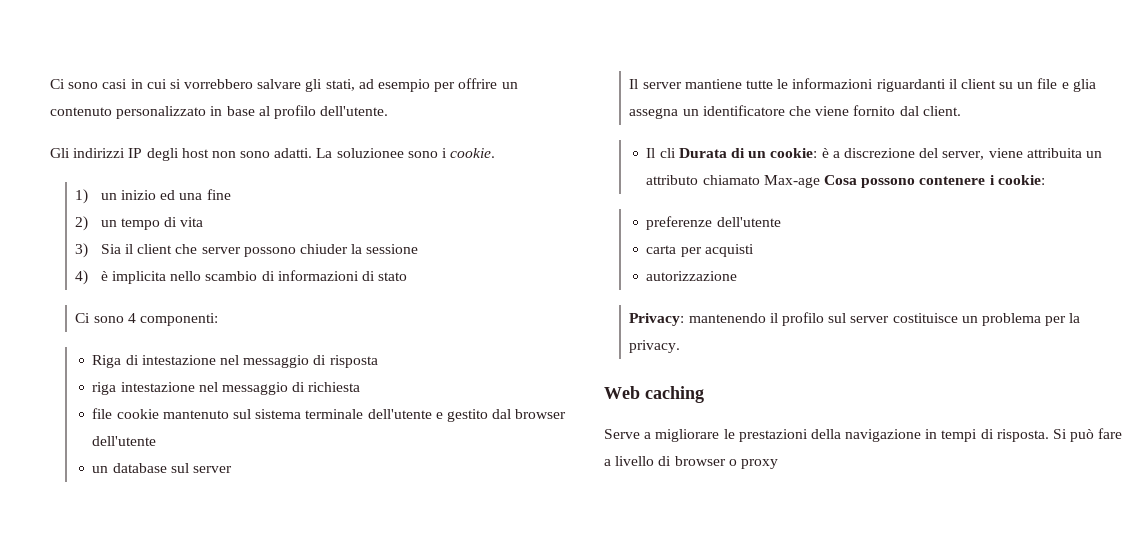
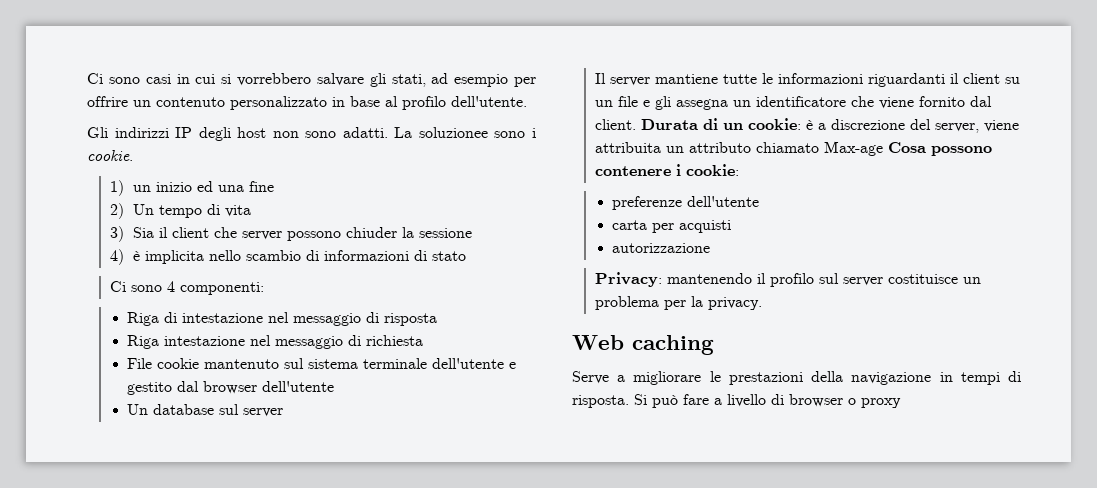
[100,220,117,227] un -> [132,204,154,215] Un
[92,382,117,395] riga -> [127,335,160,349] Riga
[92,408,113,419] file -> [127,358,153,369] File
[92,466,109,473] un -> [127,404,149,415] Un
[1072,79,1096,92] glia -> [654,96,671,110] gli
[646,148,676,158] // Il cli -> (636, 124) none

